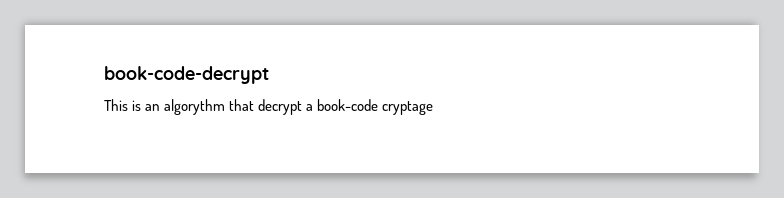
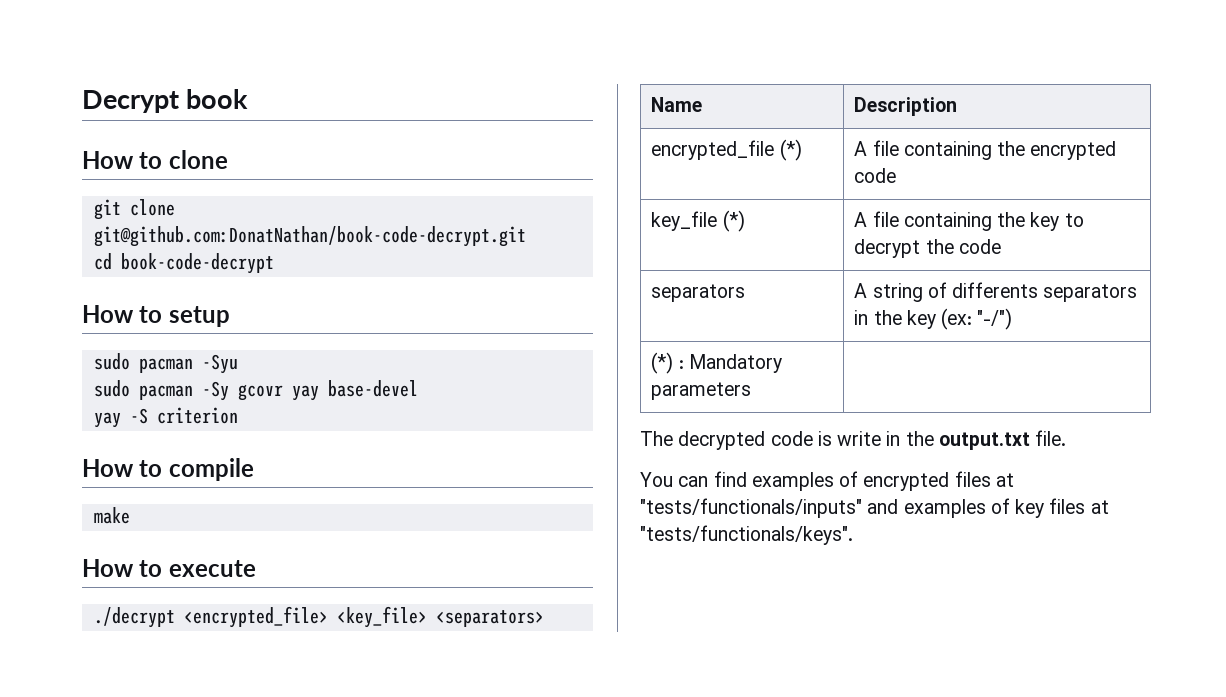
[104,66,269,84] [104,99,434,115] book-code-decrypt // This is an algorythm that decrypt a book-code cryptage -> [82,89,249,113] [82,150,228,169] [93,199,175,220] [93,226,526,247] [93,253,274,274] [82,305,230,327] [93,353,238,374] [93,380,418,401] [93,407,238,428] [82,458,254,481] [93,507,130,524] [82,559,256,577] [93,606,544,628] [651,97,703,112] [854,97,958,116] [651,139,802,161] [854,140,1117,160] [854,168,897,183] [651,210,745,232] [854,211,1084,231] [854,239,1001,258] [651,284,746,302] [854,282,1138,302] [854,308,1013,330] [651,352,782,374] [651,382,752,400] [640,430,1067,450] [640,471,1014,491] [640,498,1109,518] [640,525,853,545] Decrypt book // How to clone // git clone git@github.com:DonatNathan/book-code-decrypt.git // cd book-code-decrypt // How to setup // sudo pacman -Syu // sudo pacman -Sy gcovr yay base-devel // yay -S criterion // How to compile // make // How to execute // ./decrypt <encrypted_file> <key_file> <separators> // Name | Description // encrypted_file (*) | A file containing the encrypted code // key_file (*) | A file containing the key to decrypt the code // separators | A string of differents separators in the key (ex: "-/") // (*) : Mandatory parameters | // The decrypted code is write in the output.txt file. // You can find examples of encrypted files at "tests/functionals/inputs" and examples of key files at "tests/functionals/keys".

